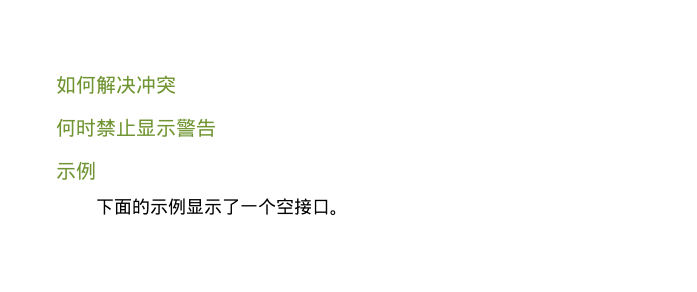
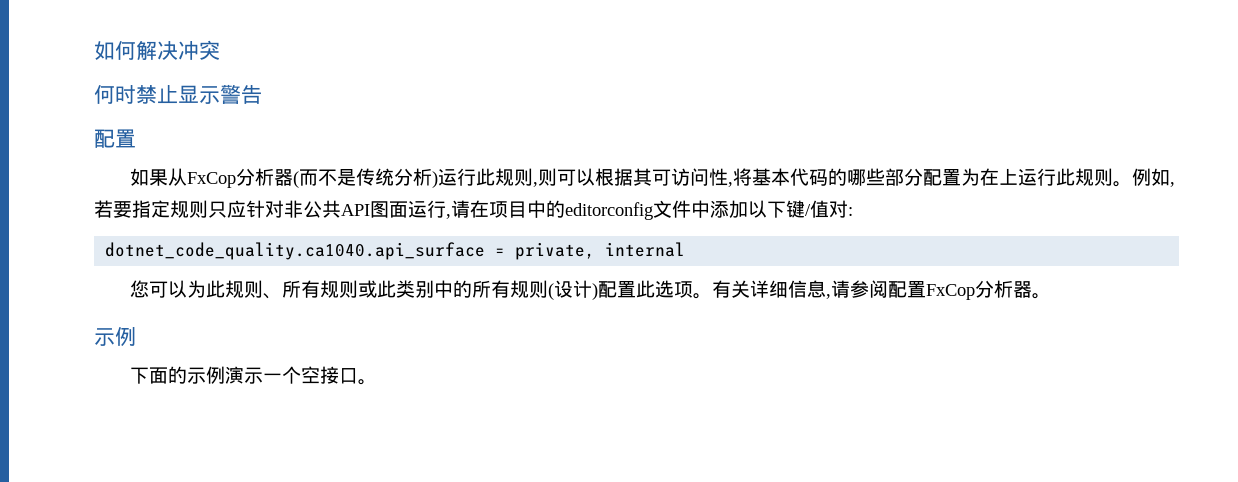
(216, 127) none -> [94,129,136,148] [130,168,1176,188] [94,200,853,220] [105,242,686,260] [130,280,1052,300] // 配置 // 如果从FxCop分析器(而不是传统分析)运行此规则,则可以根据其可访问性,将基本代码的哪些部分配置为在上运行此规则。例如,若要指定规则只应针对非公共API图面运行,请在项目中的editorconfig文件中添加以下键/值对: // dotnet_code_quality.ca1040.api_surface = private, internal // 您可以为此规则、所有规则或此类别中的所有规则(设计)配置此选项。有关详细信息,请参阅配置FxCop分析器。
[185,199,240,215] 显示了 -> [225,366,264,384] 演示

